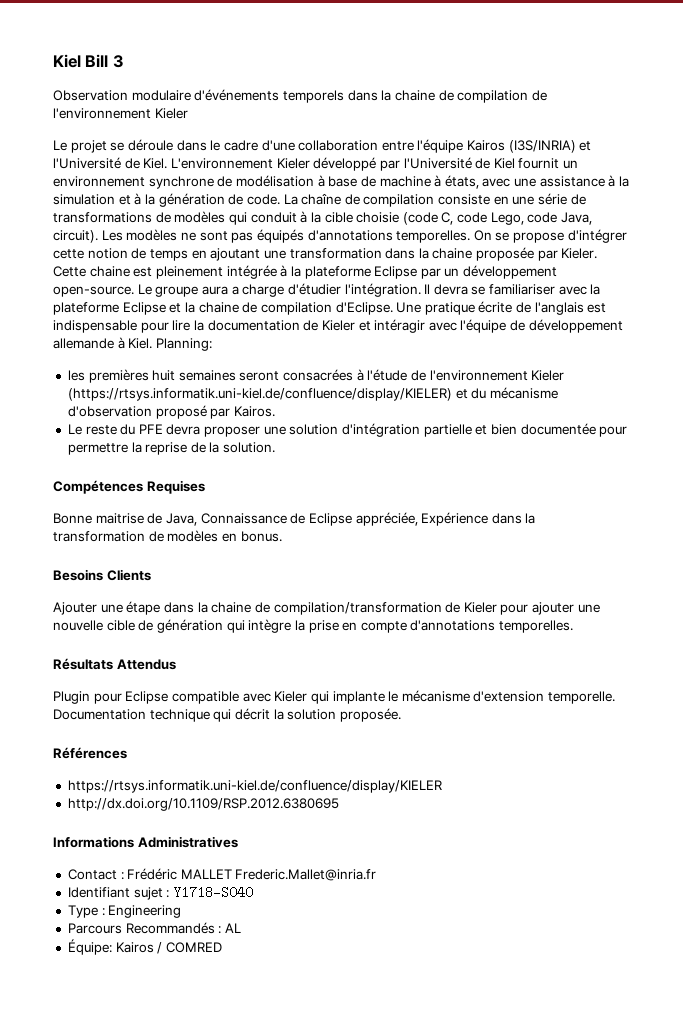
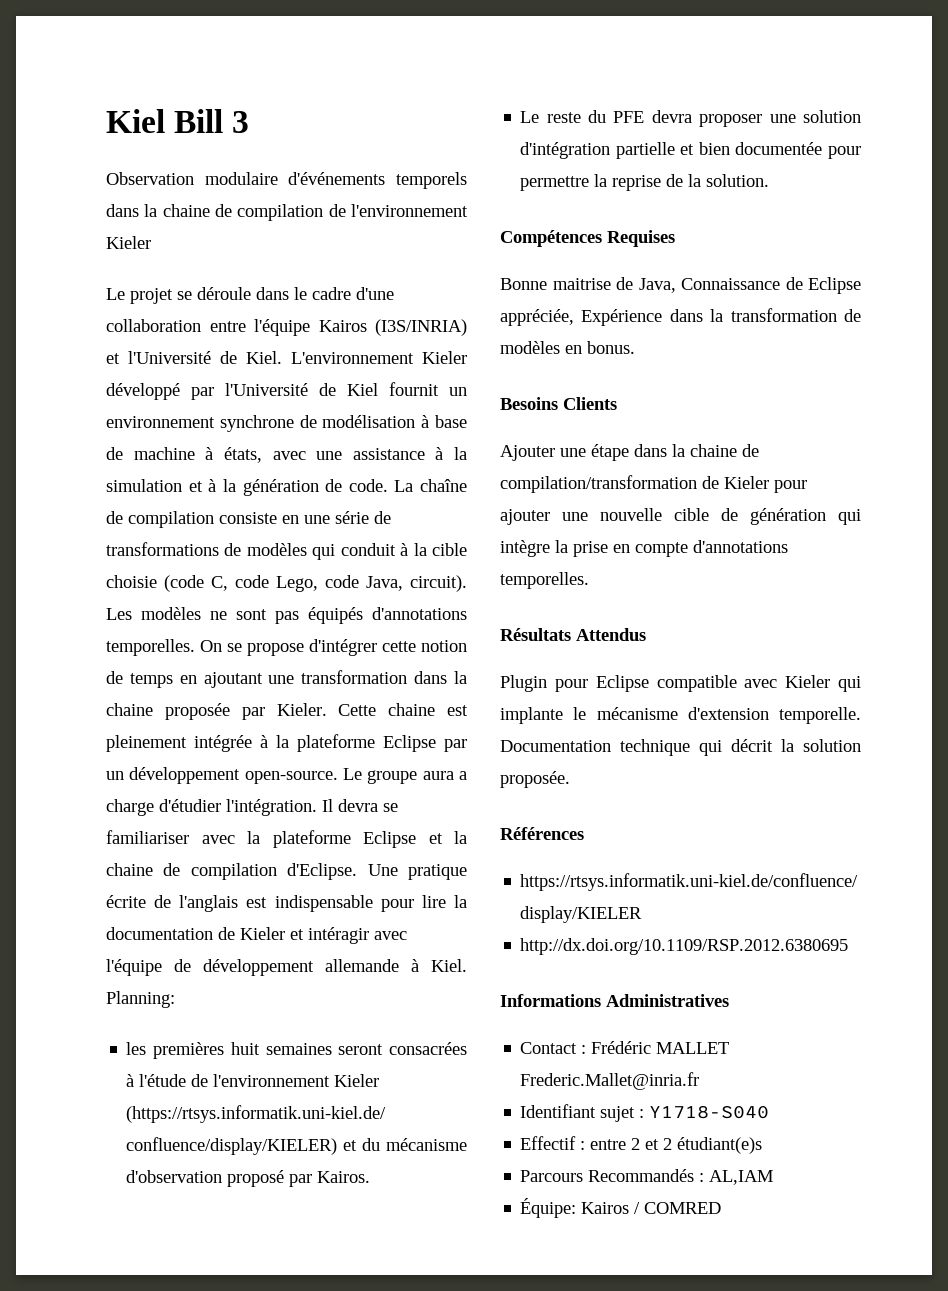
[67,905,182,918] Type : Engineering -> [520,1136,763,1154] Effectif : entre 2 et 2 étudiant(e)s
[224,923,241,933] AL -> [709,1170,774,1185] AL,IAM

